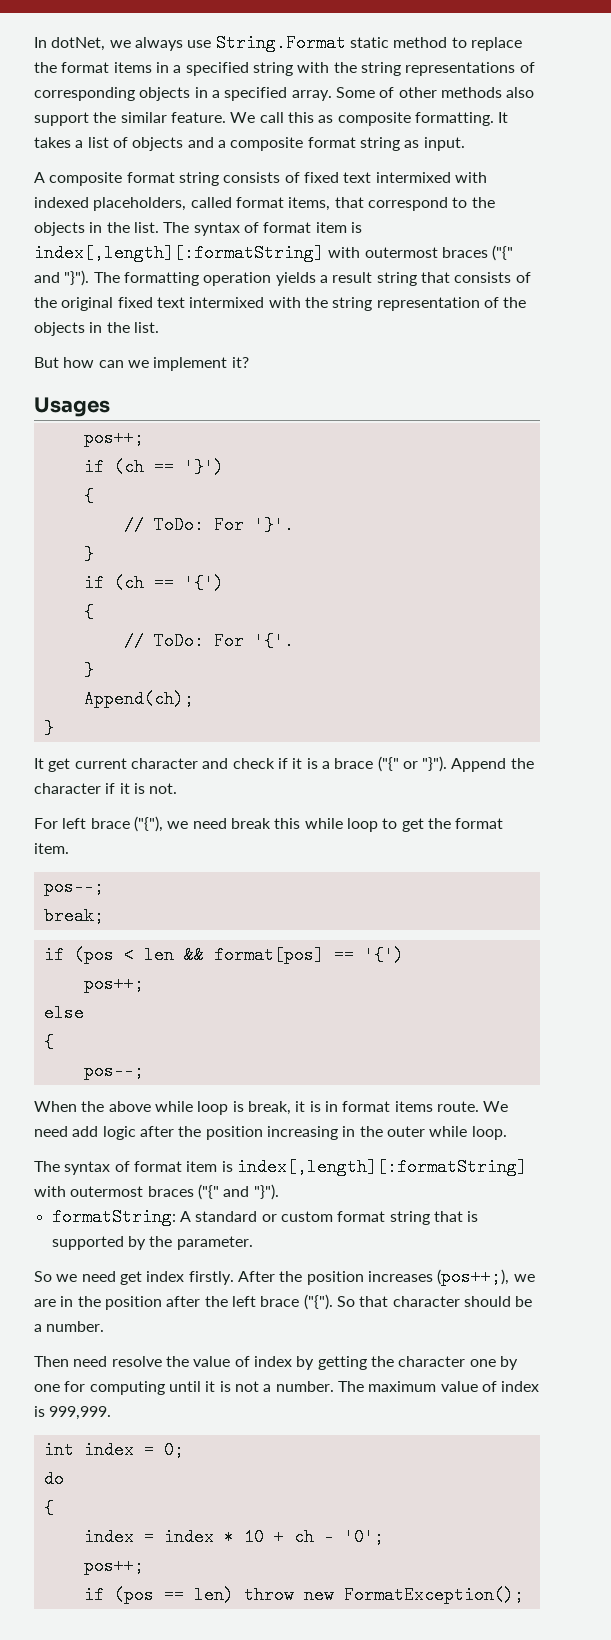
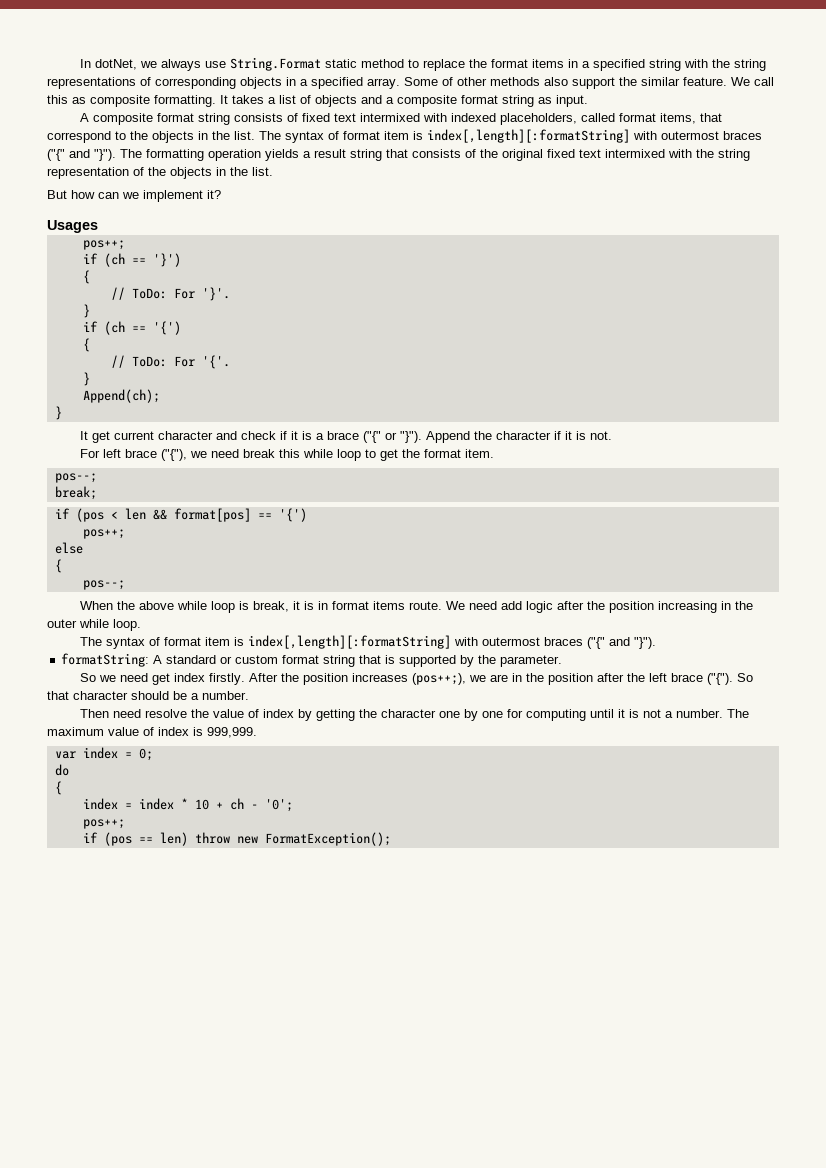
[43,1441,74,1459] int -> [54,751,76,759] var

